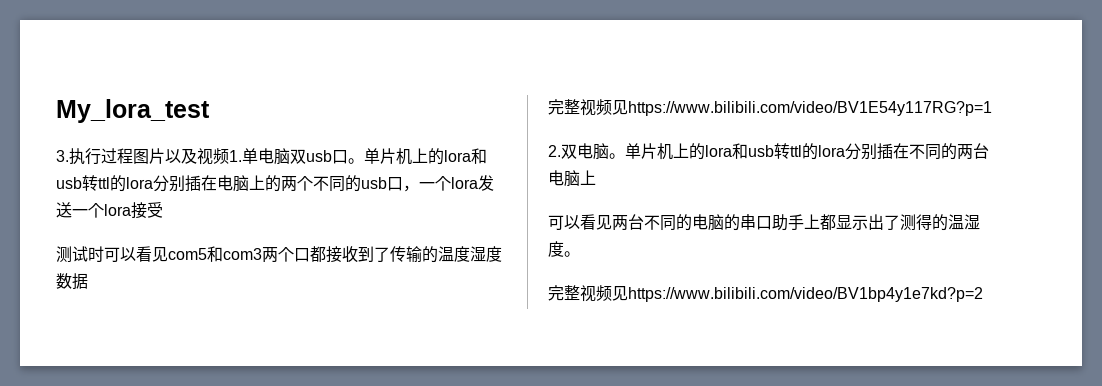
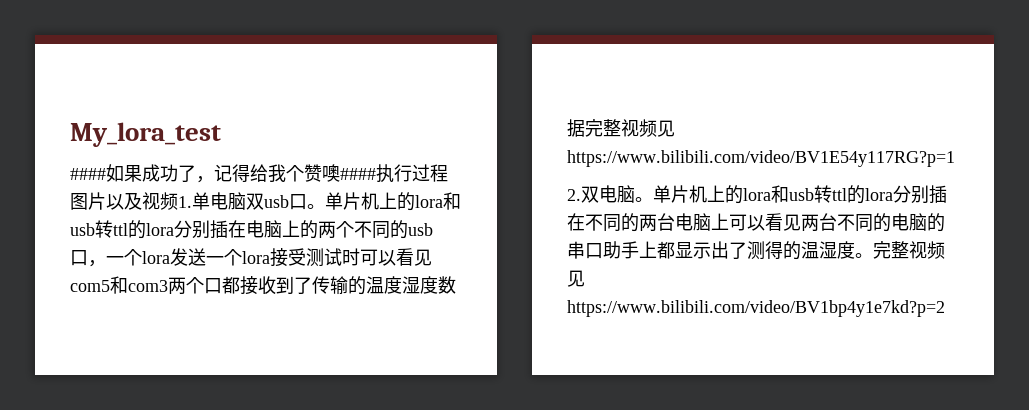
[56,150,69,162] 3. -> [70,164,376,183] ####如果成功了，记得给我个赞噢####
(163, 210) // -> (306, 257) none
(88, 281) // -> (585, 128) none
(596, 177) // -> (729, 221) none
(580, 254) // -> (873, 255) none

